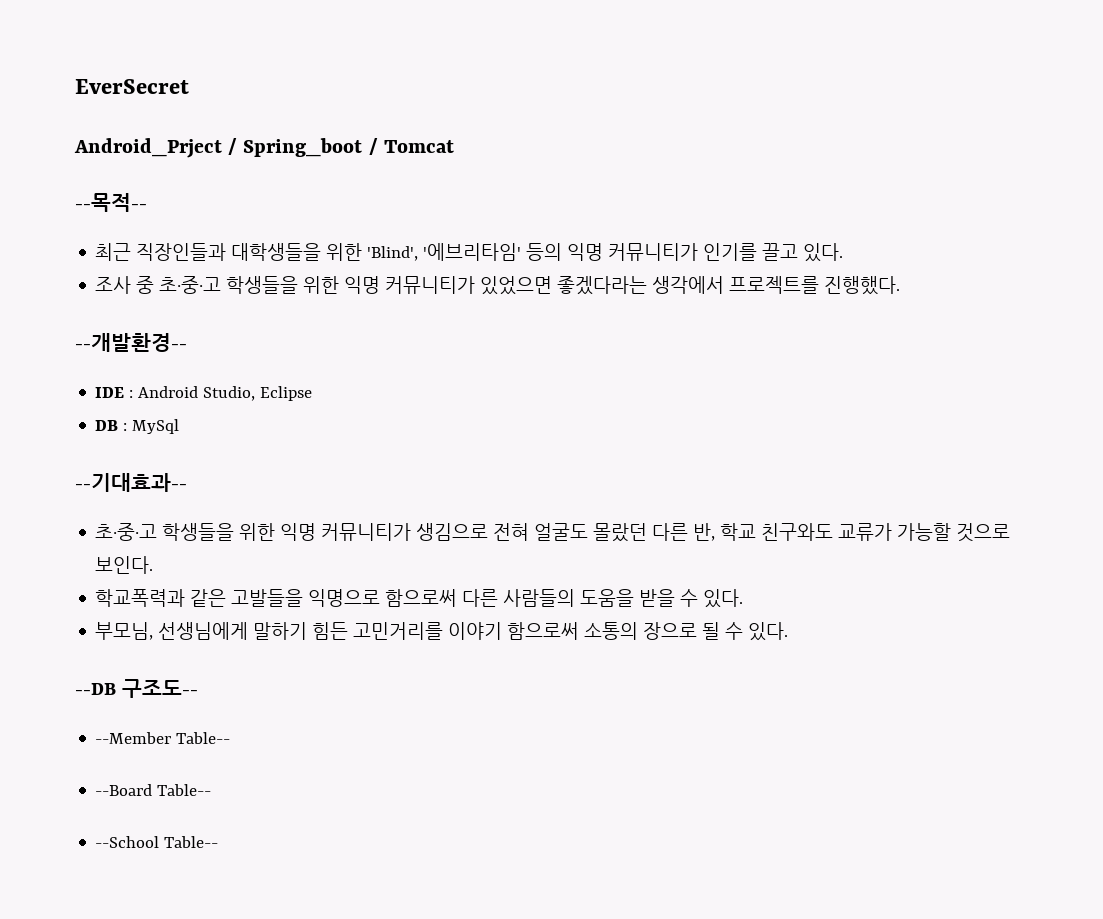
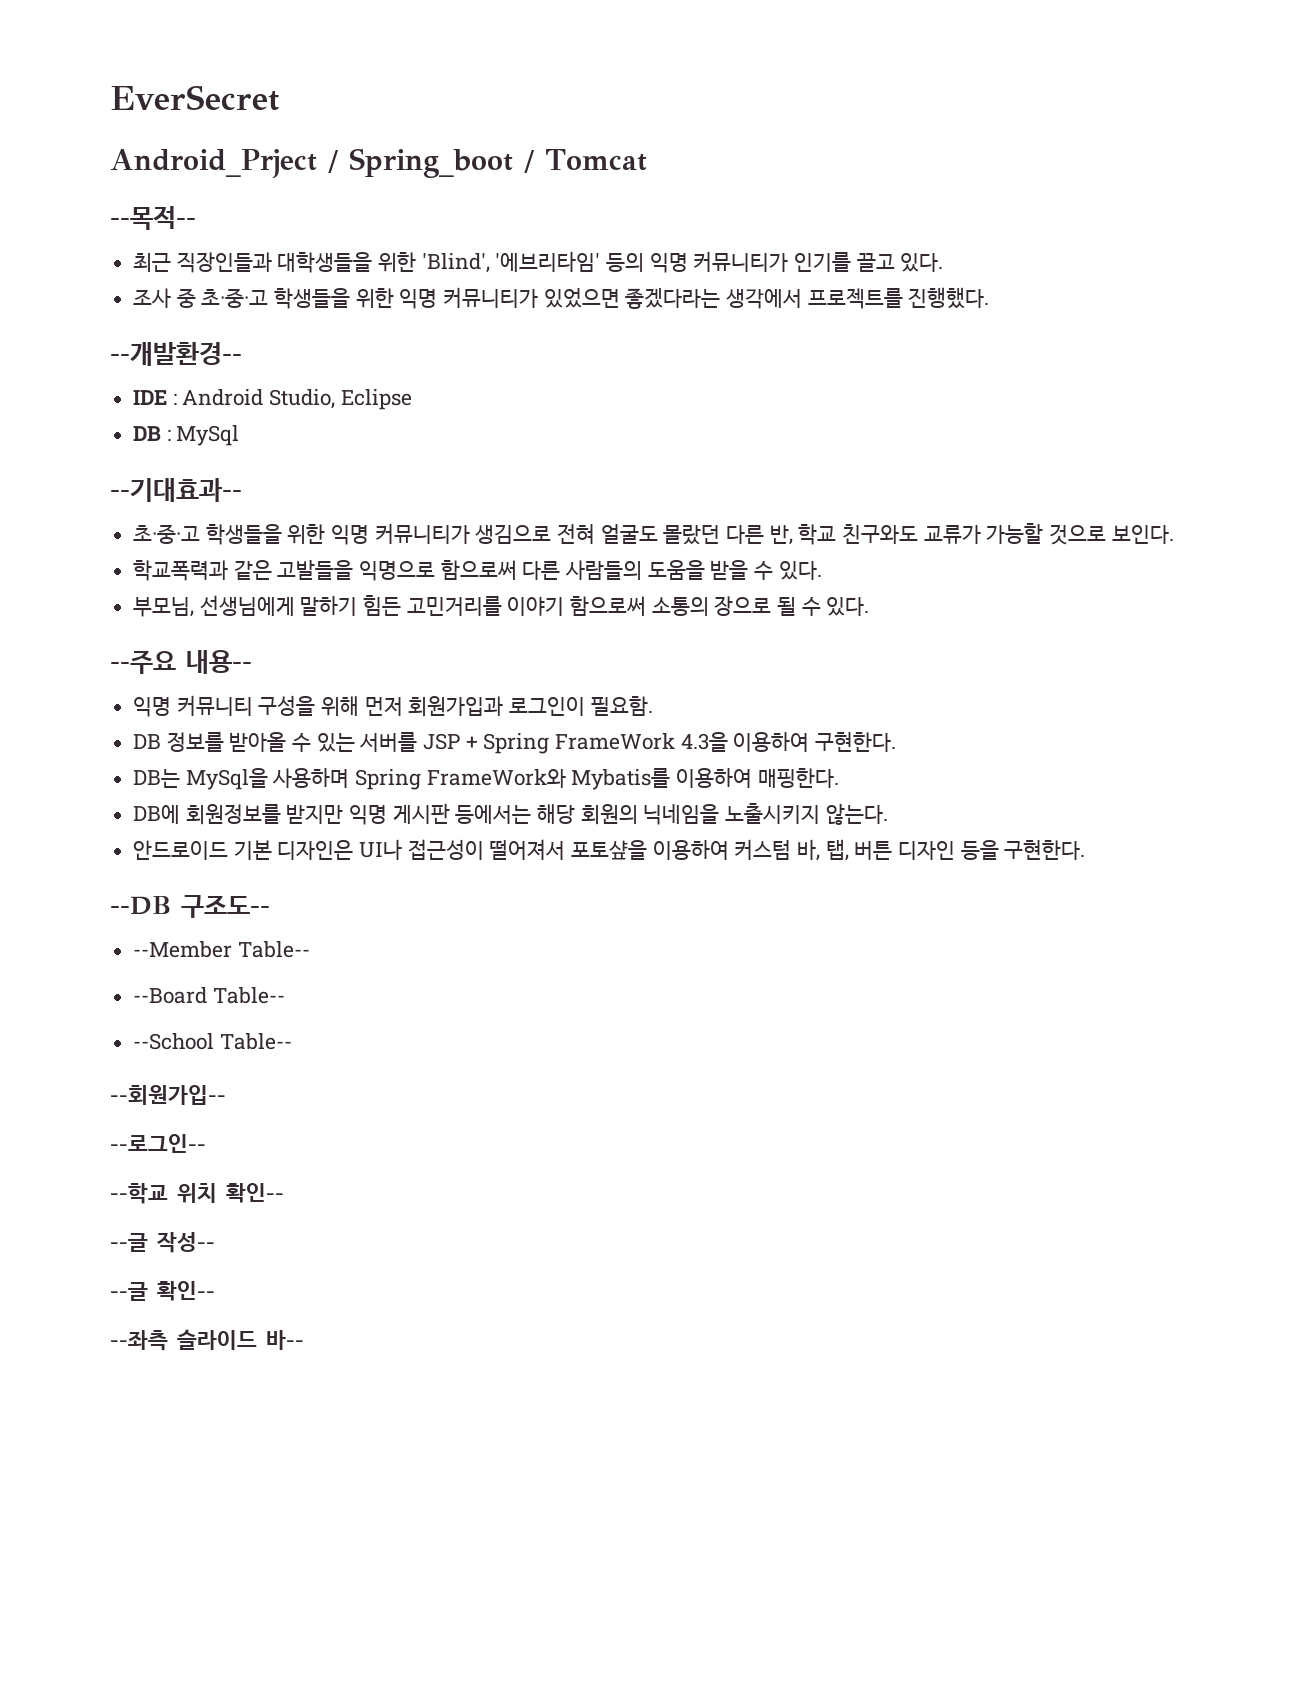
(789, 631) none -> [110,650,252,674] [133,695,653,717] [133,732,897,754] [133,768,839,790] [133,803,888,825] [133,839,1086,861] // --주요 내용-- // 익명 커뮤니티 구성을 위해 먼저 회원가입과 로그인이 필요함. // DB 정보를 받아올 수 있는 서버를 JSP + Spring FrameWork 4.3을 이용하여 구현한다. // DB는 MySql을 사용하며 Spring FrameWork와 Mybatis를 이용하여 매핑한다. // DB에 회원정보를 받지만 익명 게시판 등에서는 해당 회원의 닉네임을 노출시키지 않는다. // 안드로이드 기본 디자인은 UI나 접근성이 떨어져서 포토샾을 이용하여 커스텀 바, 탭, 버튼 디자인 등을 구현한다.
(219, 842) none -> [110,1085,226,1105] [110,1134,206,1153] [110,1183,284,1204] [110,1232,215,1253] [110,1281,215,1301] [110,1329,304,1351] // --회원가입-- // --로그인-- // --학교 위치 확인-- // --글 작성-- // --글 확인-- // --좌측 슬라이드 바--

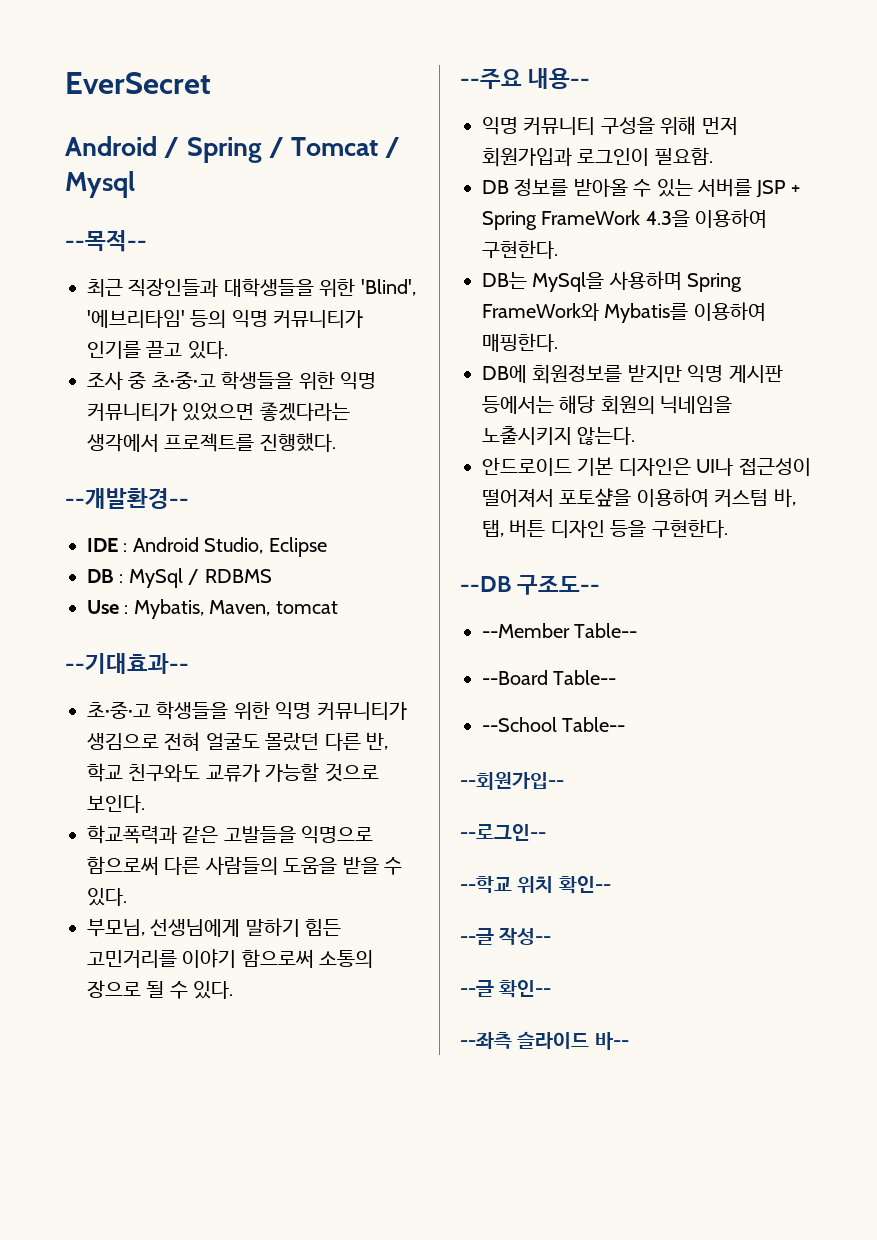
[110,148,513,178] Android_Prject / Spring_boot -> [65,136,262,163] Android / Spring
(647, 160) none -> [385,137,401,158] [65,171,135,198] / Mysql
(240, 435) none -> [188,569,272,585] [87,599,338,619] / RDBMS // Use : Mybatis, Maven, tomcat

